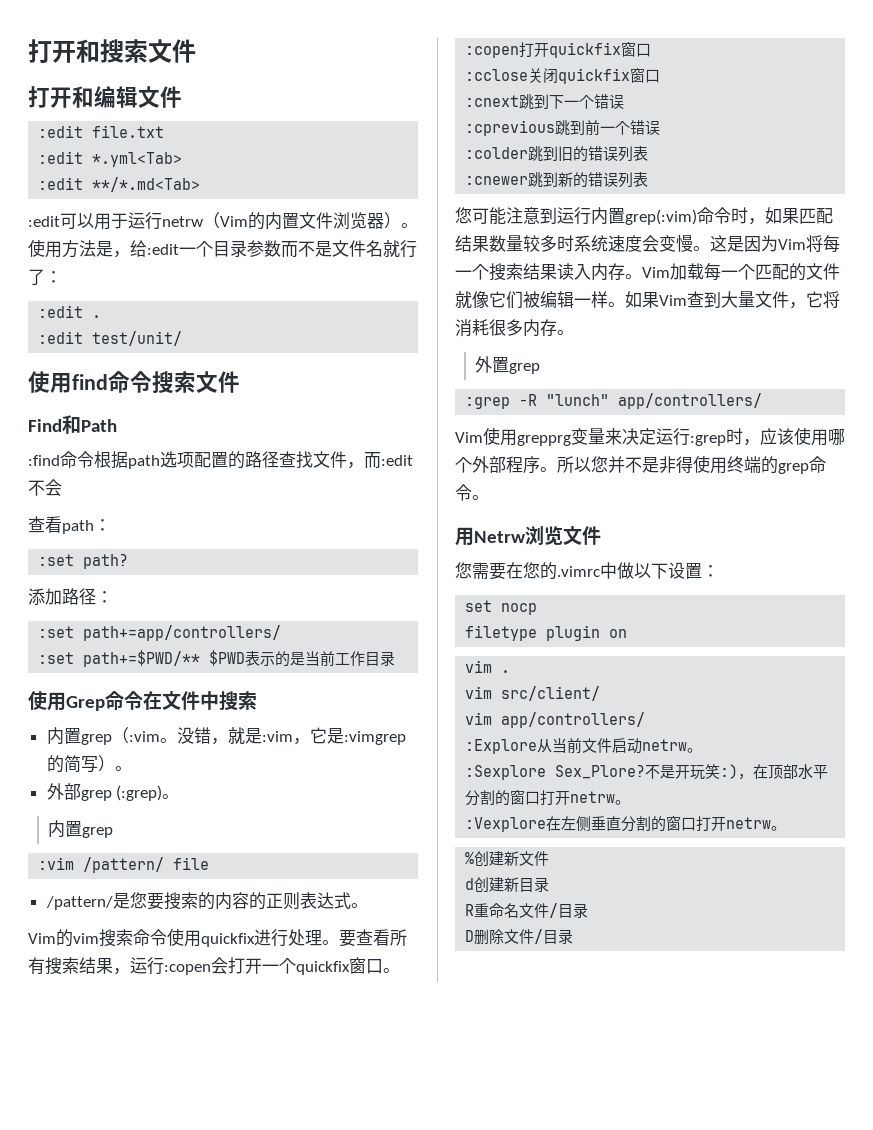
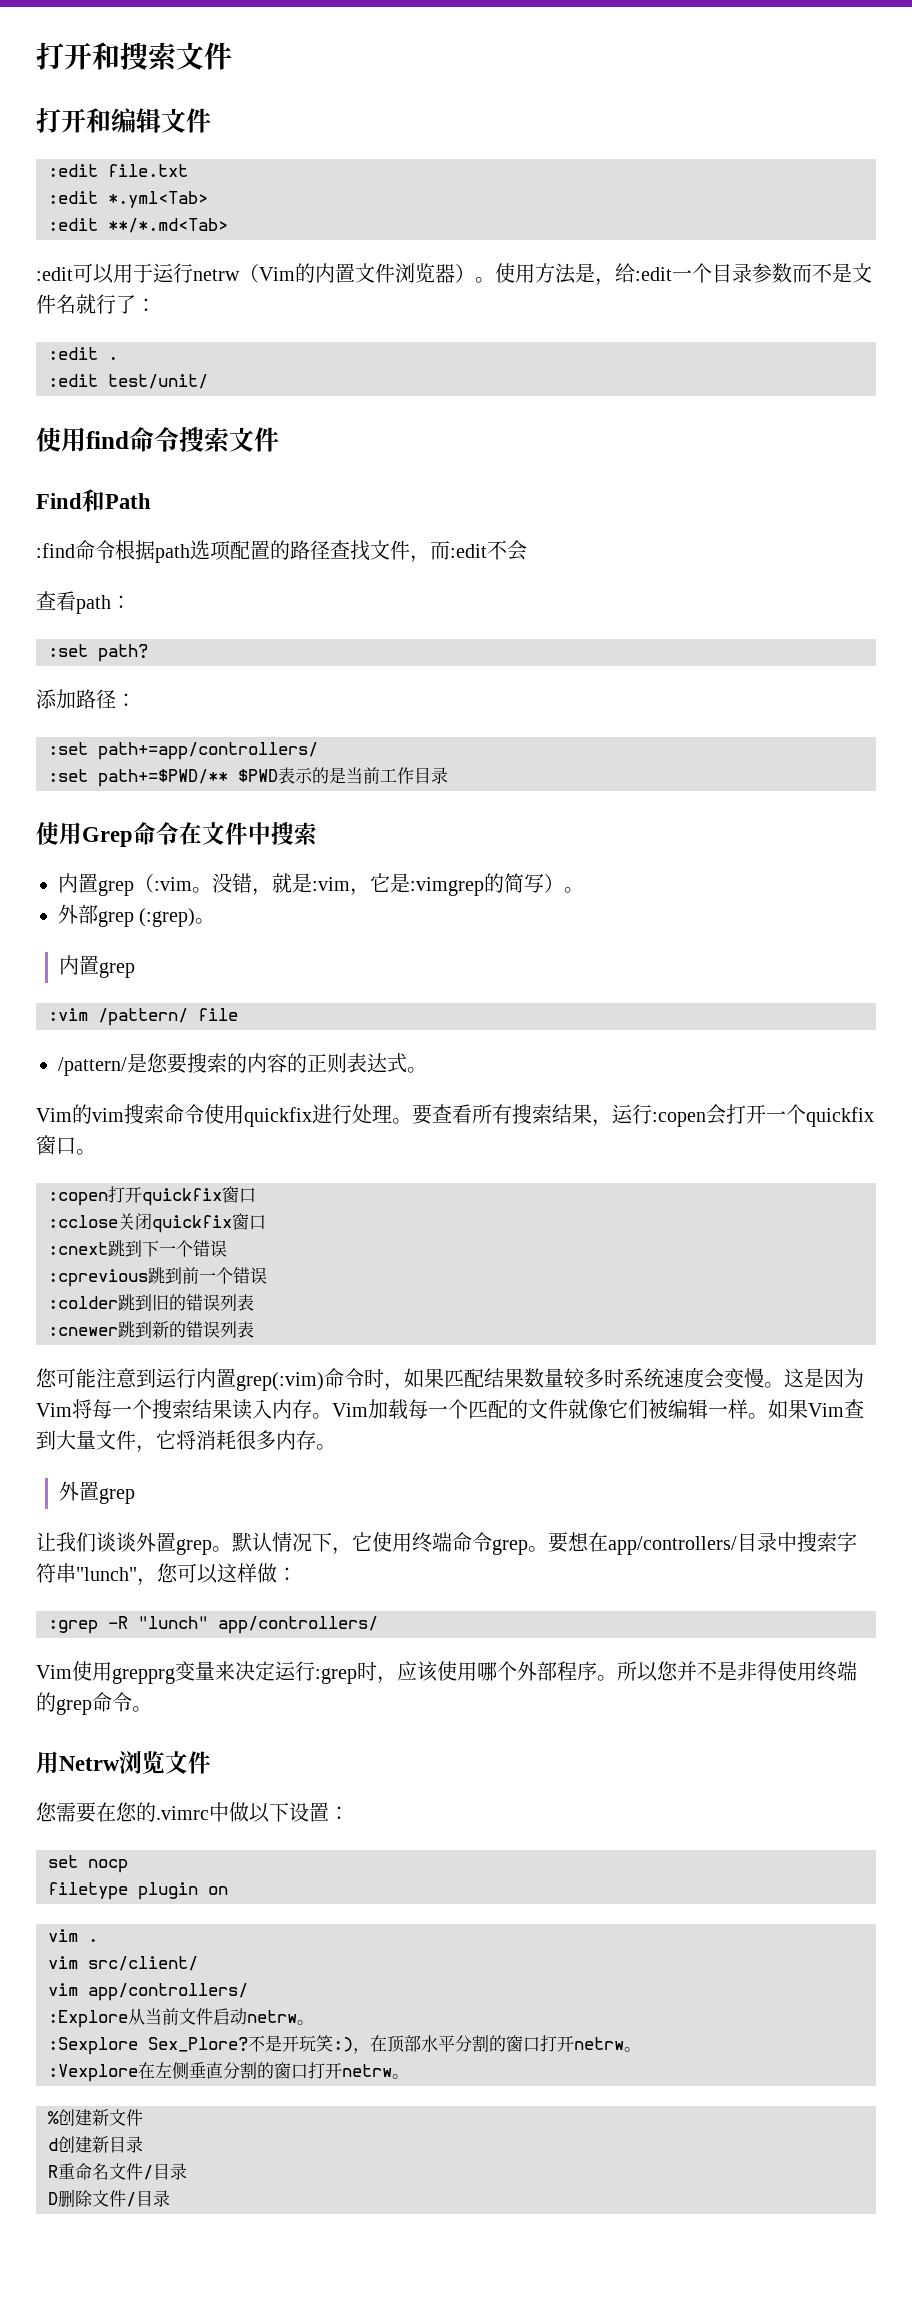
(541, 368) none -> [36,1532,857,1555] [36,1563,297,1586] // 让我们谈谈外置grep。默认情况下，它使用终端命令grep。要想在app/controllers/目录中搜索字符串"lunch"，您可以这样做：

